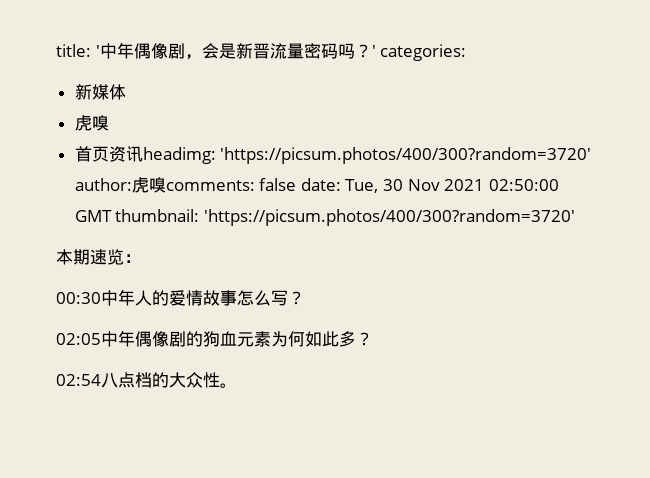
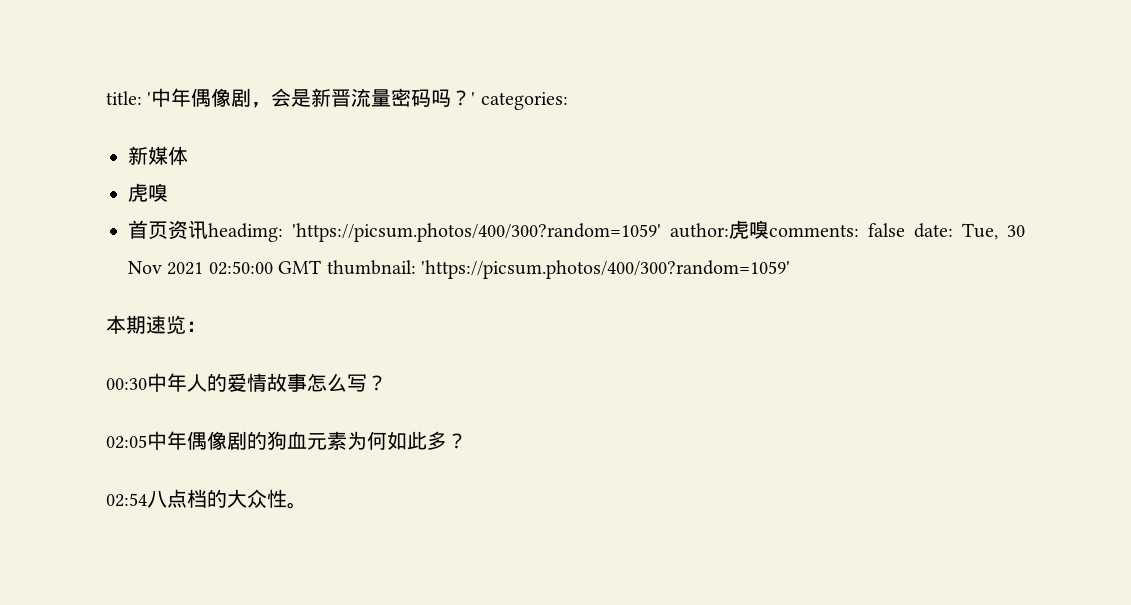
[220,147,592,164] 'https://picsum.photos/400/300?random=3720' -> [292,223,661,242] 'https://picsum.photos/400/300?random=1059'
[203,209,575,226] 'https://picsum.photos/400/300?random=3720' -> [421,260,790,279] 'https://picsum.photos/400/300?random=1059'

